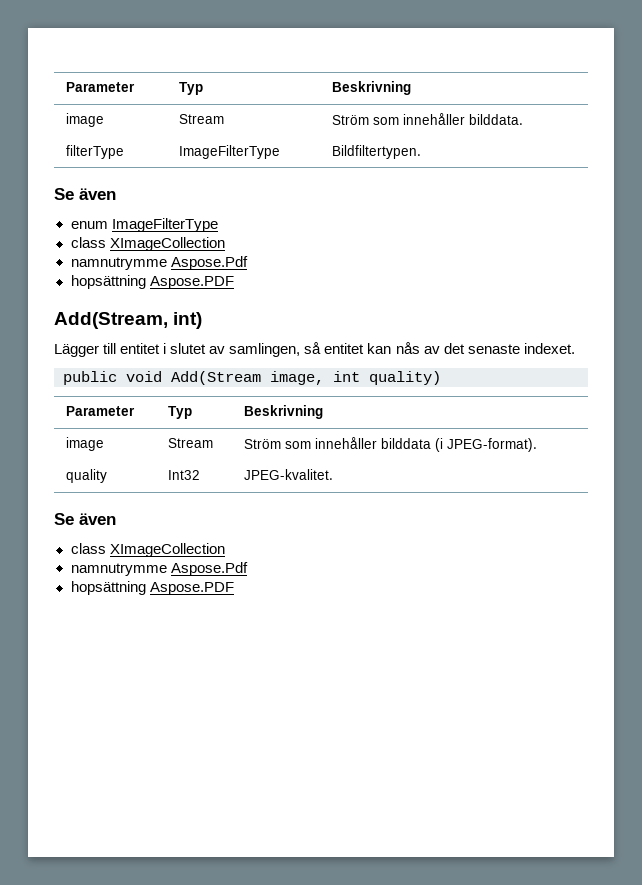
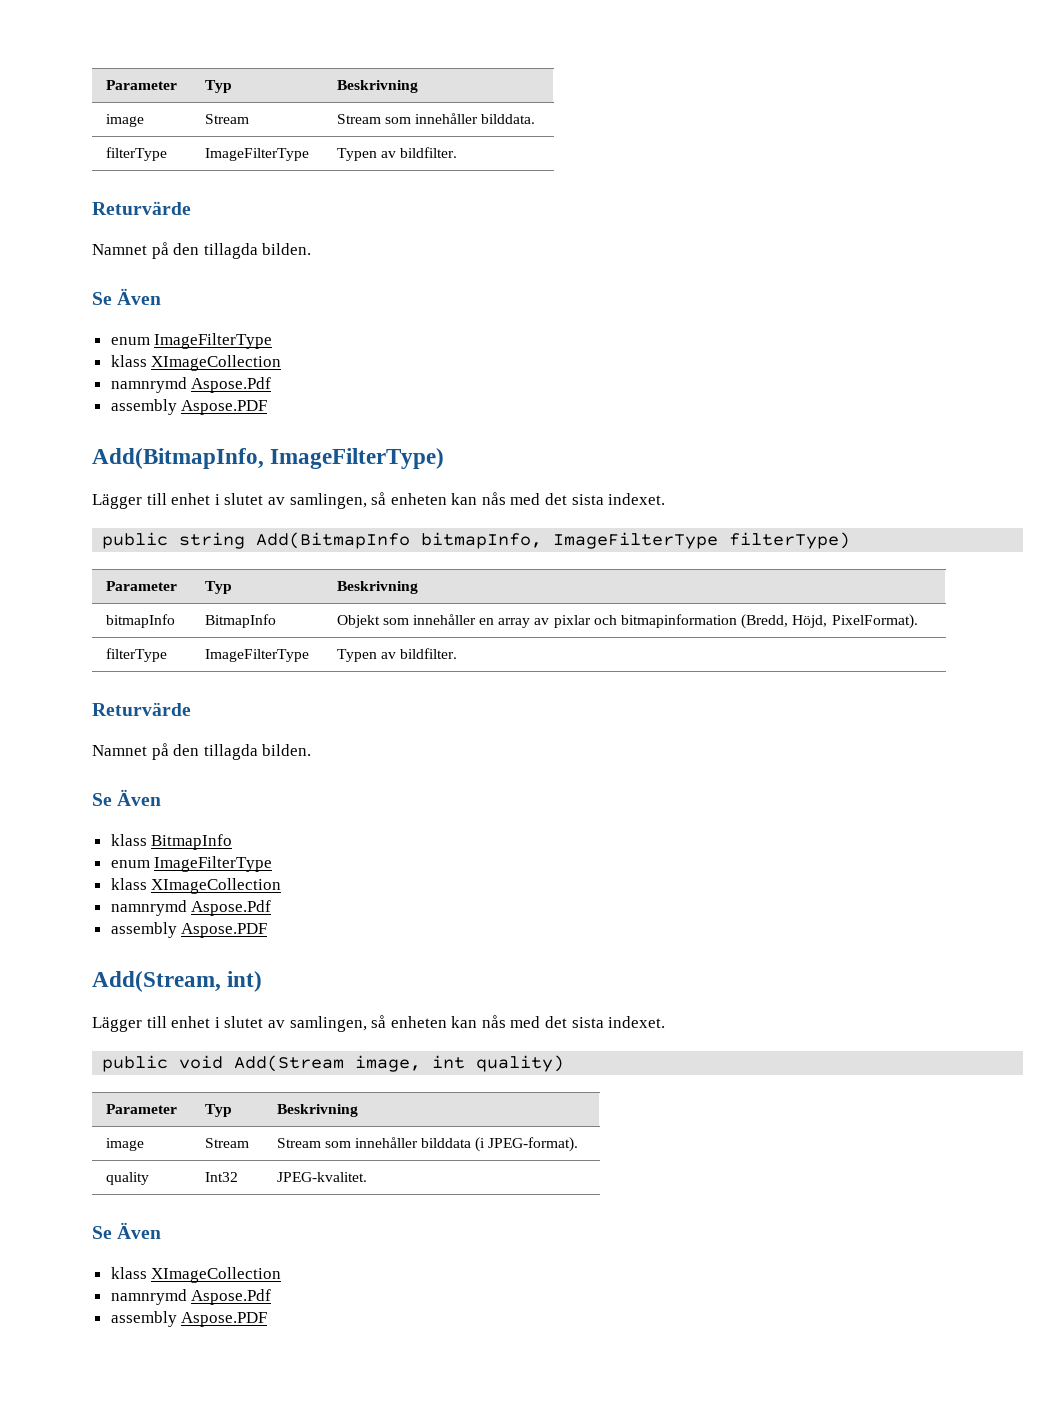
[65,82,135,92] [178,82,203,95] [331,81,411,95] [65,113,104,127] [178,114,224,124] [331,115,369,125] Parameter | Typ | Beskrivning // image | Stream | Ström -> [105,80,177,90] [204,80,232,93] [336,80,418,93] [105,114,144,127] [204,114,249,124] [336,114,381,124] Parameter | Typ | Beskrivning // image | Stream | Stream
[331,145,421,159] [54,188,116,200] [70,218,218,232] [70,237,225,251] [70,256,248,270] [70,275,146,289] Bildfiltertypen. // Se även // enum ImageFilterType // class XImageCollection // namnutrymme Aspose.Pdf // hopsättning -> [336,147,457,161] [92,201,191,215] [92,242,312,259] [92,288,162,305] [110,333,273,349] [110,355,282,371] [110,377,272,393] [110,399,268,415] [92,448,445,469] [92,492,666,509] [102,532,851,549] [105,581,177,591] [204,581,232,594] [336,581,418,594] [105,614,175,628] [204,614,276,628] [336,614,918,629] [105,648,167,662] [204,649,309,662] [336,648,457,662] [92,702,191,716] [92,743,312,760] [92,789,162,806] [110,834,233,850] [110,856,273,872] [110,878,282,894] [110,900,272,916] [110,922,177,938] Typen av bildfilter. // Returvärde // Namnet på den tillagda bilden. // Se Även // enum ImageFilterType // klass XImageCollection // namnrymd Aspose.Pdf // assembly Aspose.PDF // Add(BitmapInfo, ImageFilterType) // Lägger till enhet i slutet av samlingen, så enheten kan nås med det sista indexet. // public string Add(BitmapInfo bitmapInfo, ImageFilterType filterType) // Parameter | Typ | Beskrivning // bitmapInfo | BitmapInfo | Objekt som innehåller en array av pixlar och bitmapinformation (Bredd, Höjd, PixelFormat). // filterType | ImageFilterType | Typen av bildfilter. // Returvärde // Namnet på den tillagda bilden. // Se Även // klass BitmapInfo // enum ImageFilterType // klass XImageCollection // namnrymd Aspose.Pdf // assembly
[120,342,520,357] entitet i slutet av samlingen, så entitet kan nås av det senaste -> [171,1015,604,1032] enhet i slutet av samlingen, så enheten kan nås med det sista
[243,439,281,449] Ström -> [276,1138,321,1148] Stream
[79,513,116,525] [70,543,225,557] [70,562,248,576] [70,581,146,595] även // class XImageCollection // namnutrymme Aspose.Pdf // hopsättning -> [117,1222,162,1239] [110,1267,282,1283] [110,1289,272,1305] [110,1311,177,1327] Även // klass XImageCollection // namnrymd Aspose.Pdf // assembly

